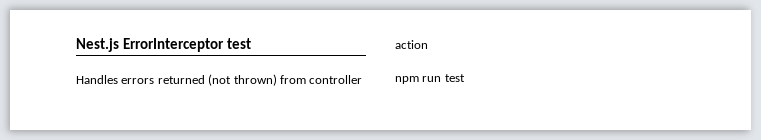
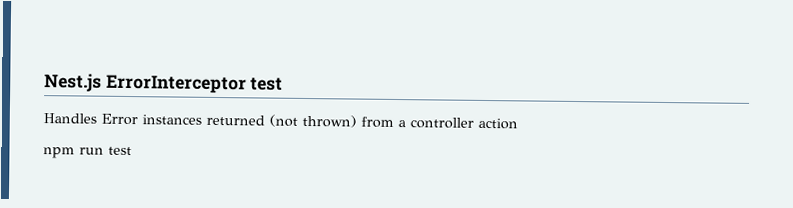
[121,78,155,84] errors -> [101,113,202,126] Error instances
(306, 79) none -> [398,120,406,128] a

